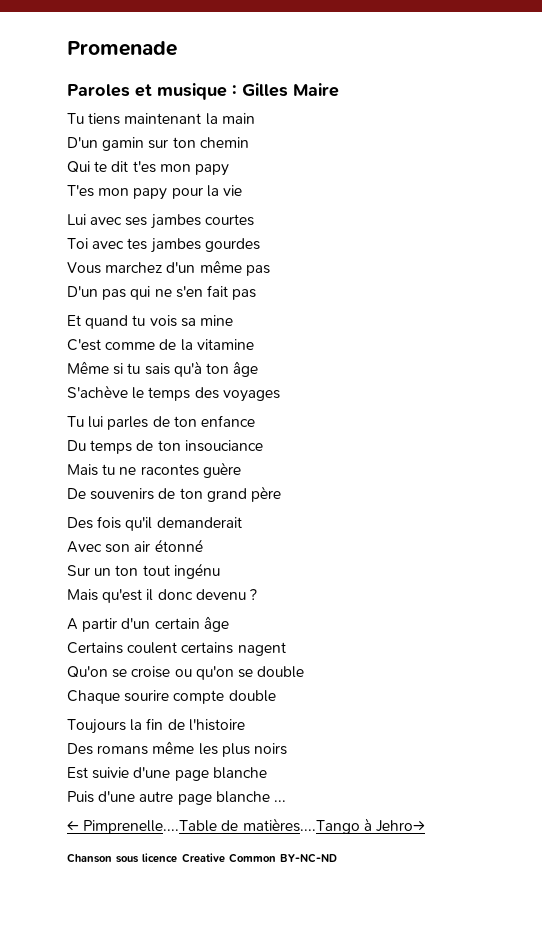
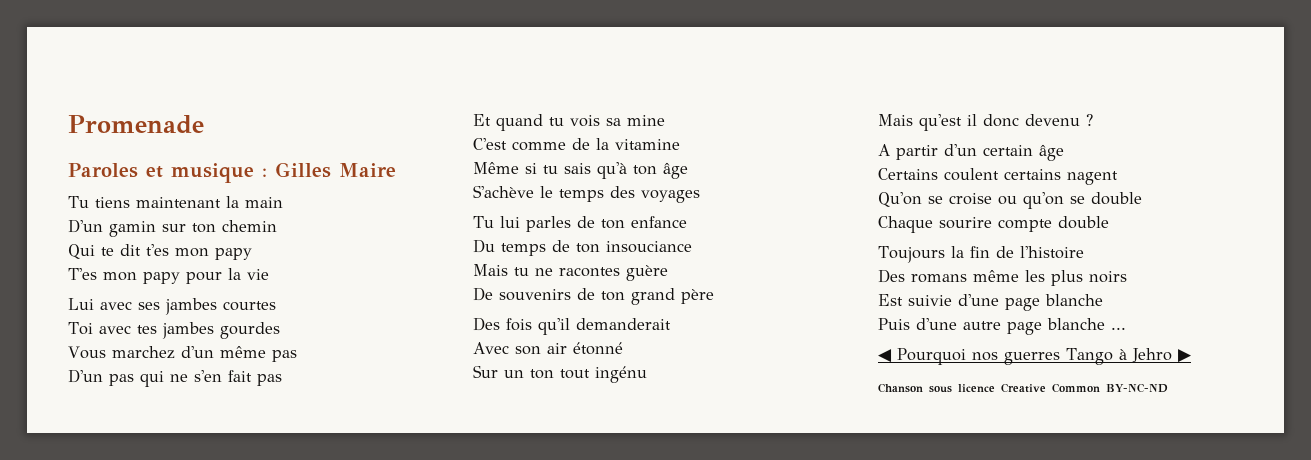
[67,818,425,834] ← Pimprenelle....Table de matières....Tango à Jehro→ -> [878,348,1192,365] ◀ Pourquoi nos guerres Tango à Jehro ▶

